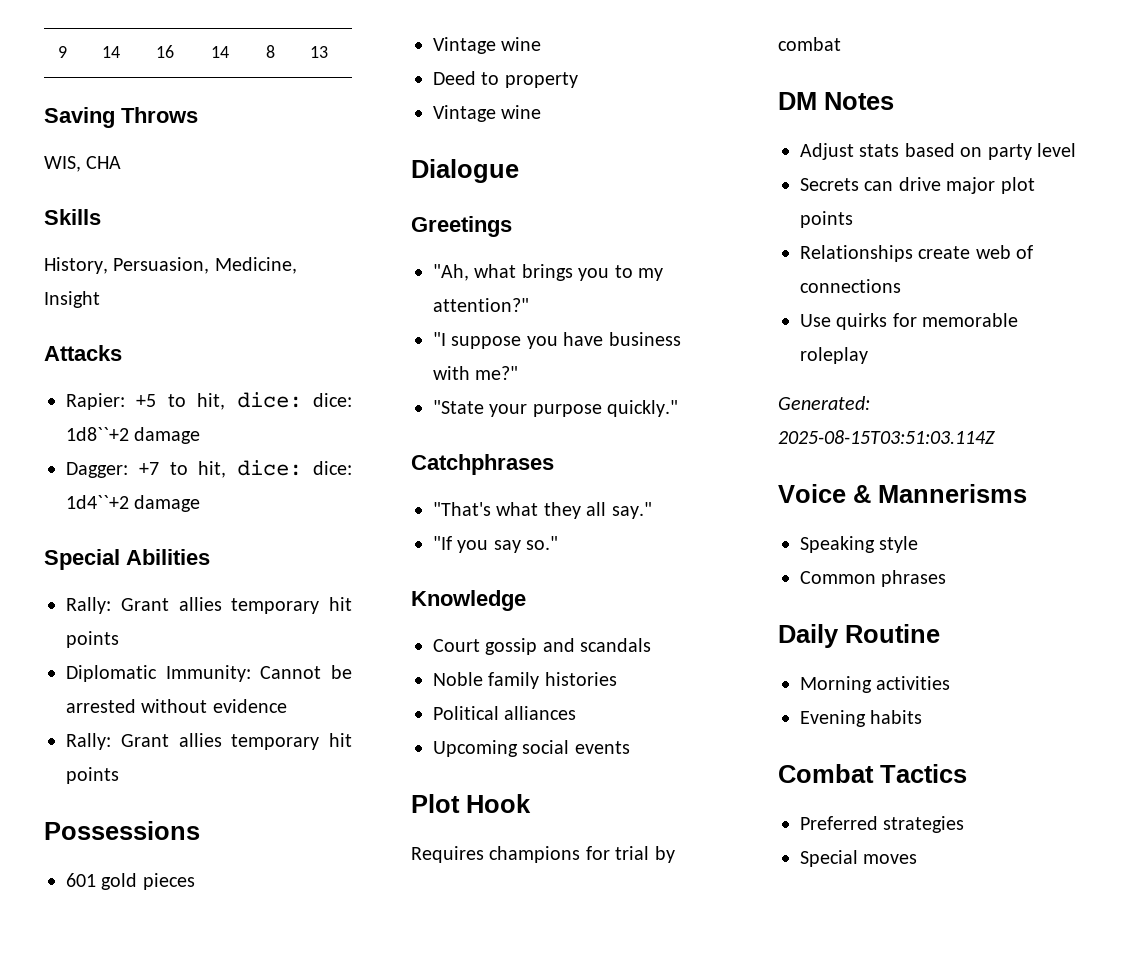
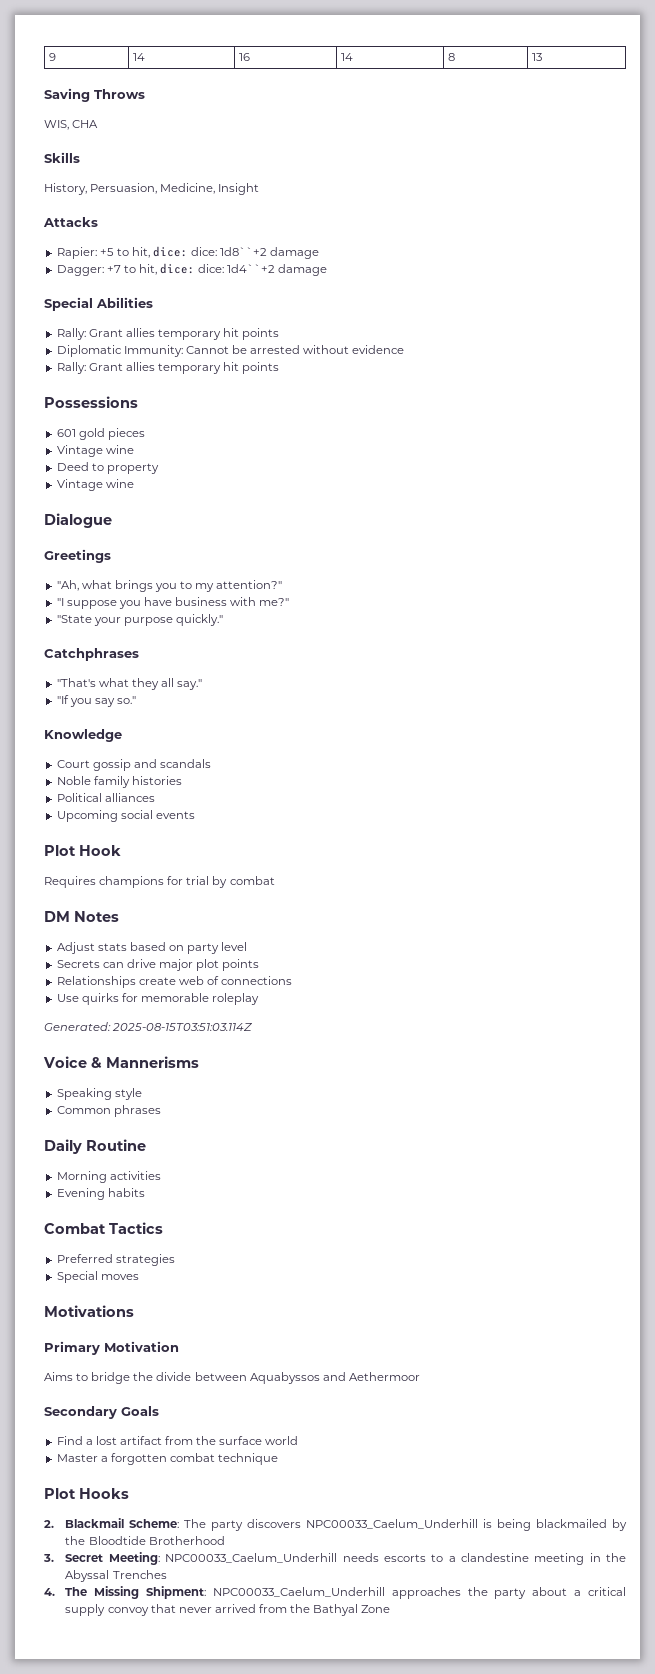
(918, 859) none -> [44,1305,134,1317] [44,1341,179,1355] [44,1372,420,1384] [44,1406,159,1419] [56,1436,299,1445] [56,1453,279,1465] [44,1488,129,1499] [44,1518,627,1531] [65,1536,225,1545] [43,1552,627,1565] [65,1570,167,1582] [44,1586,626,1599] [65,1604,391,1616] // Motivations // Primary Motivation // Aims to bridge the divide between Aquabyssos and Aethermoor // Secondary Goals // Find a lost artifact from the surface world // Master a forgotten combat technique // Plot Hooks // 2. Blackmail Scheme: The party discovers NPC00033_Caelum_Underhill is being blackmailed by the Bloodtide Brotherhood // 3. Secret Meeting: NPC00033_Caelum_Underhill needs escorts to a clandestine meeting in the Abyssal Trenches // 4. The Missing Shipment: NPC00033_Caelum_Underhill approaches the party about a critical supply convoy that never arrived from the Bathyal Zone

